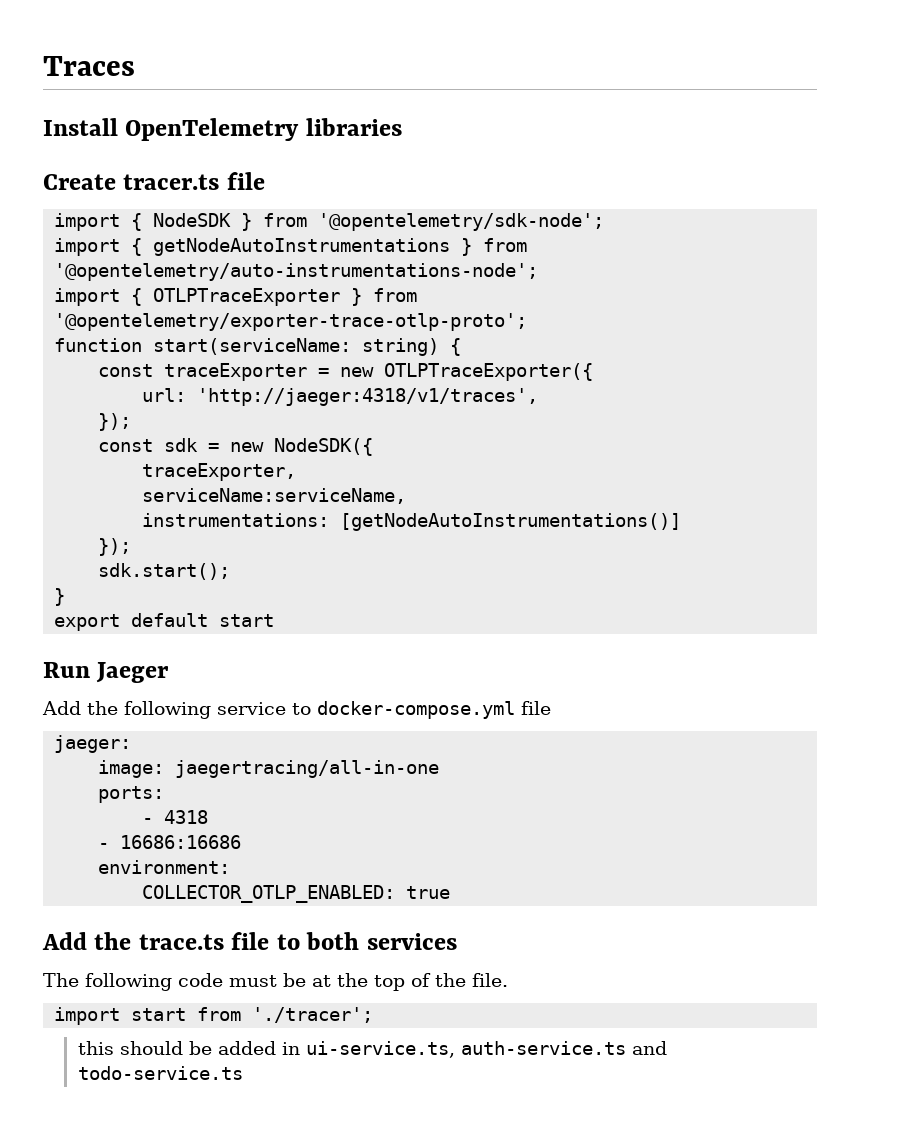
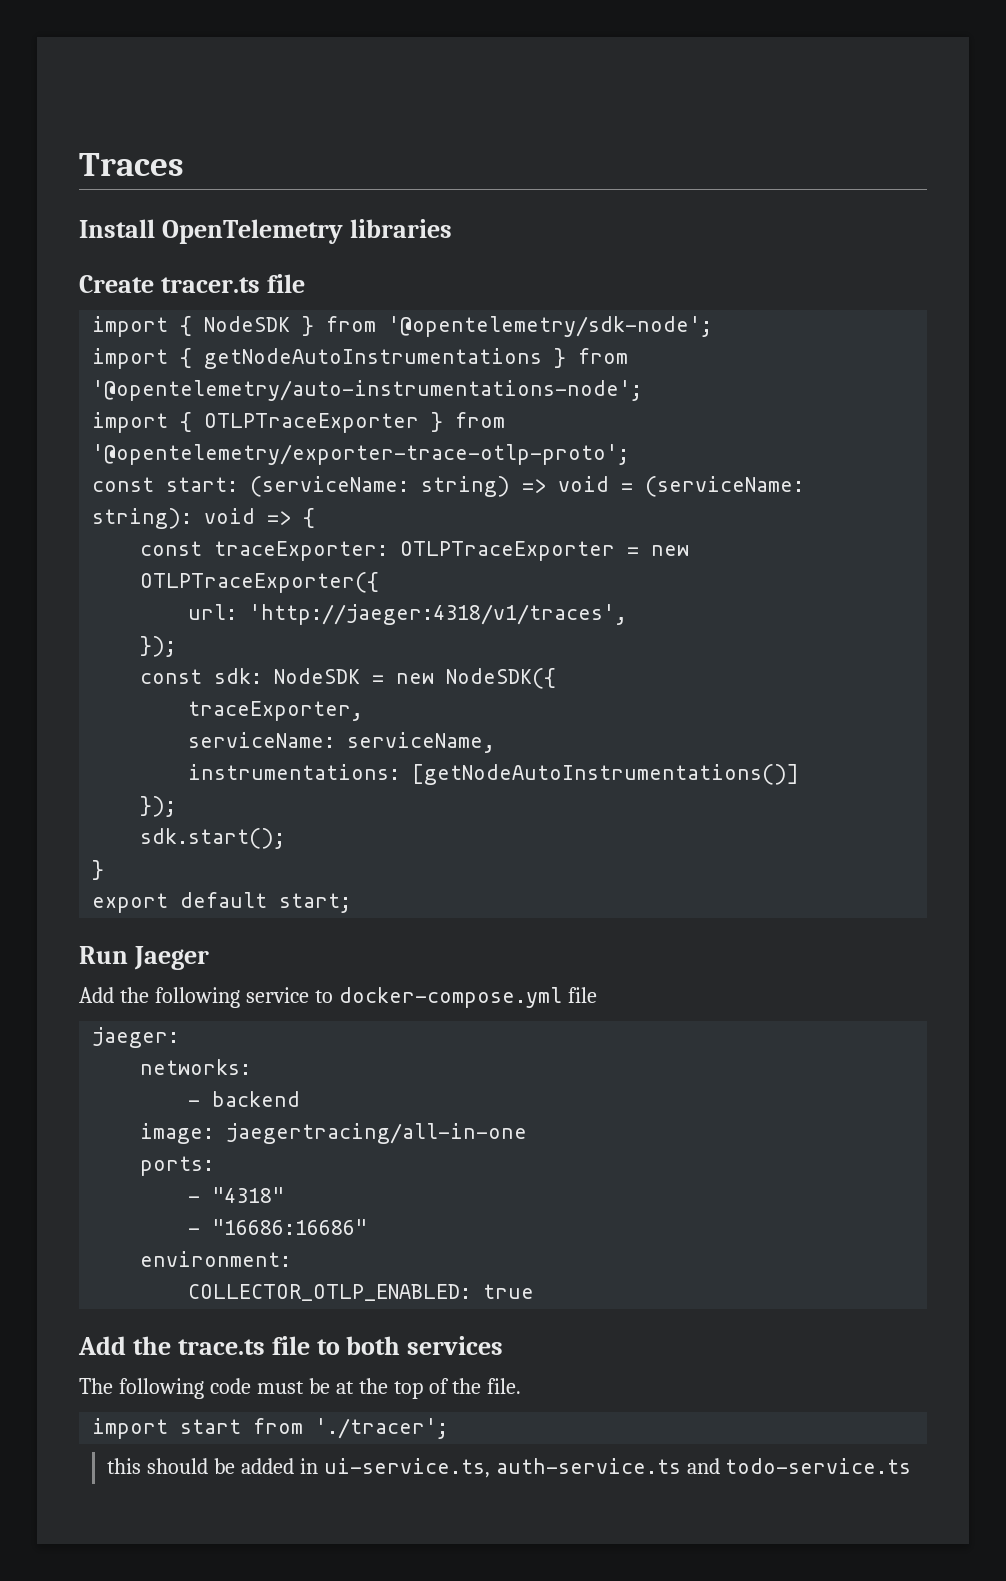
[54,338,440,356] function start(serviceName: string) -> [92,476,805,497] [92,508,292,529] const start: (serviceName: string) => void = (serviceName: string): void =>
[164,363,308,381] traceExporter -> [214,541,616,561] traceExporter: OTLPTraceExporter
[164,438,199,452] sdk -> [214,668,361,684] sdk: NodeSDK
[142,488,407,504] serviceName:serviceName, -> [188,732,496,753] serviceName: serviceName,
[219,614,275,627] start -> [279,893,352,913] start;
(132, 744) none -> [140,1059,252,1075] [188,1091,301,1107] // networks: // - backend
[164,810,209,824] [98,835,242,849] 4318 // - 16686:16686 -> [212,1187,285,1203] [188,1219,368,1235] "4318" // - "16686:16686"

